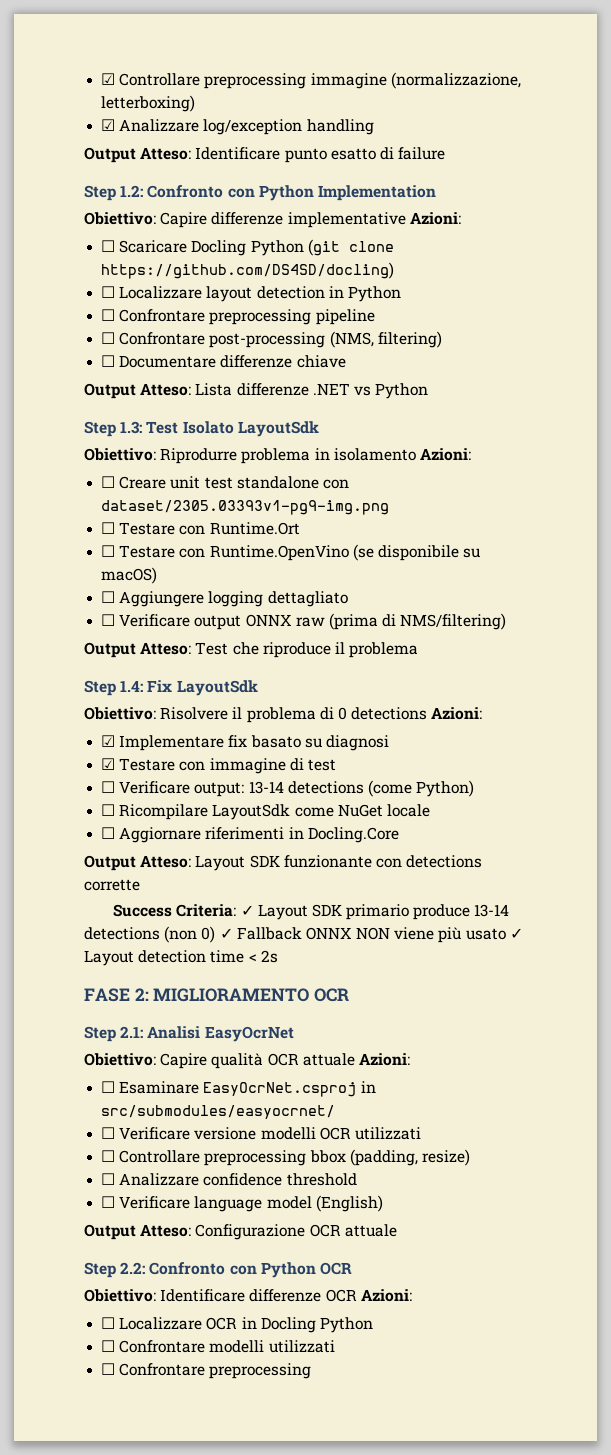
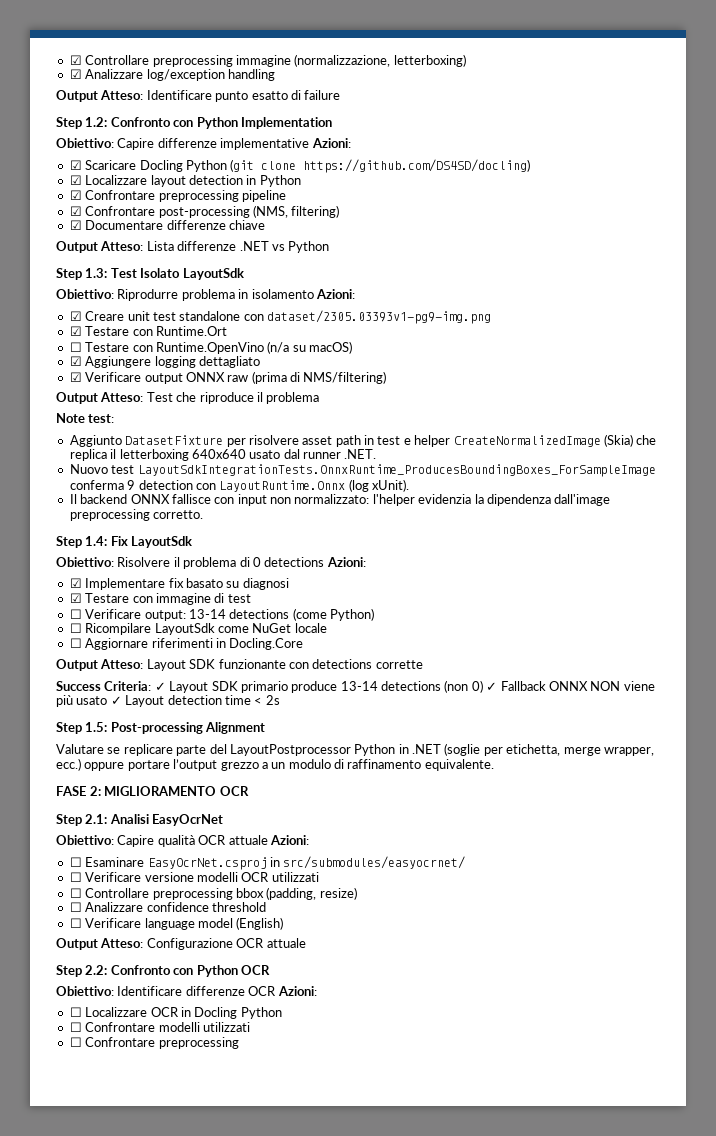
[101,240,116,252] ☐ -> [69,160,82,170] ☑
[101,286,116,298] ☐ -> [69,175,82,185] ☑
[101,309,116,321] ☐ -> [69,190,82,200] ☑
[101,332,116,344] ☐ -> [69,206,82,216] ☑
[101,355,116,367] ☐ -> [69,220,82,230] ☑
[101,476,116,488] ☐ -> [69,311,82,321] ☑
[101,522,116,534] ☐ -> [69,326,82,336] ☑
[352,544,459,561] (se disponibile -> [267,341,290,354] (n/a
[101,591,116,603] ☐ -> [69,356,82,366] ☑
[101,614,116,626] ☐ -> [69,372,82,382] ☑
(419, 650) none -> [56,413,115,423] [69,434,657,447] [69,449,377,461] [69,464,656,477] [69,479,409,492] [69,494,611,506] [69,509,204,521] // Note test: // Aggiunto DatasetFixture per risolvere asset path in test e helper CreateNormalizedImage (Skia) che replica il letterboxing 640x640 usato dal runner .NET. // Nuovo test LayoutSdkIntegrationTests.OnnxRuntime_ProducesBoundingBoxes_ForSampleImage conferma 9 detection con LayoutRuntime.Onnx (log xUnit). // Il backend ONNX fallisce con input non normalizzato: l'helper evidenzia la dipendenza dall'image preprocessing corretto.
(278, 956) none -> [56,722,266,734] [56,743,654,756] [56,758,494,771] // Step 1.5: Post-processing Alignment // Valutare se replicare parte del LayoutPostprocessor Python in .NET (soglie per etichetta, merge wrapper, ecc.) oppure portare l’output grezzo a un modulo di raffinamento equivalente.

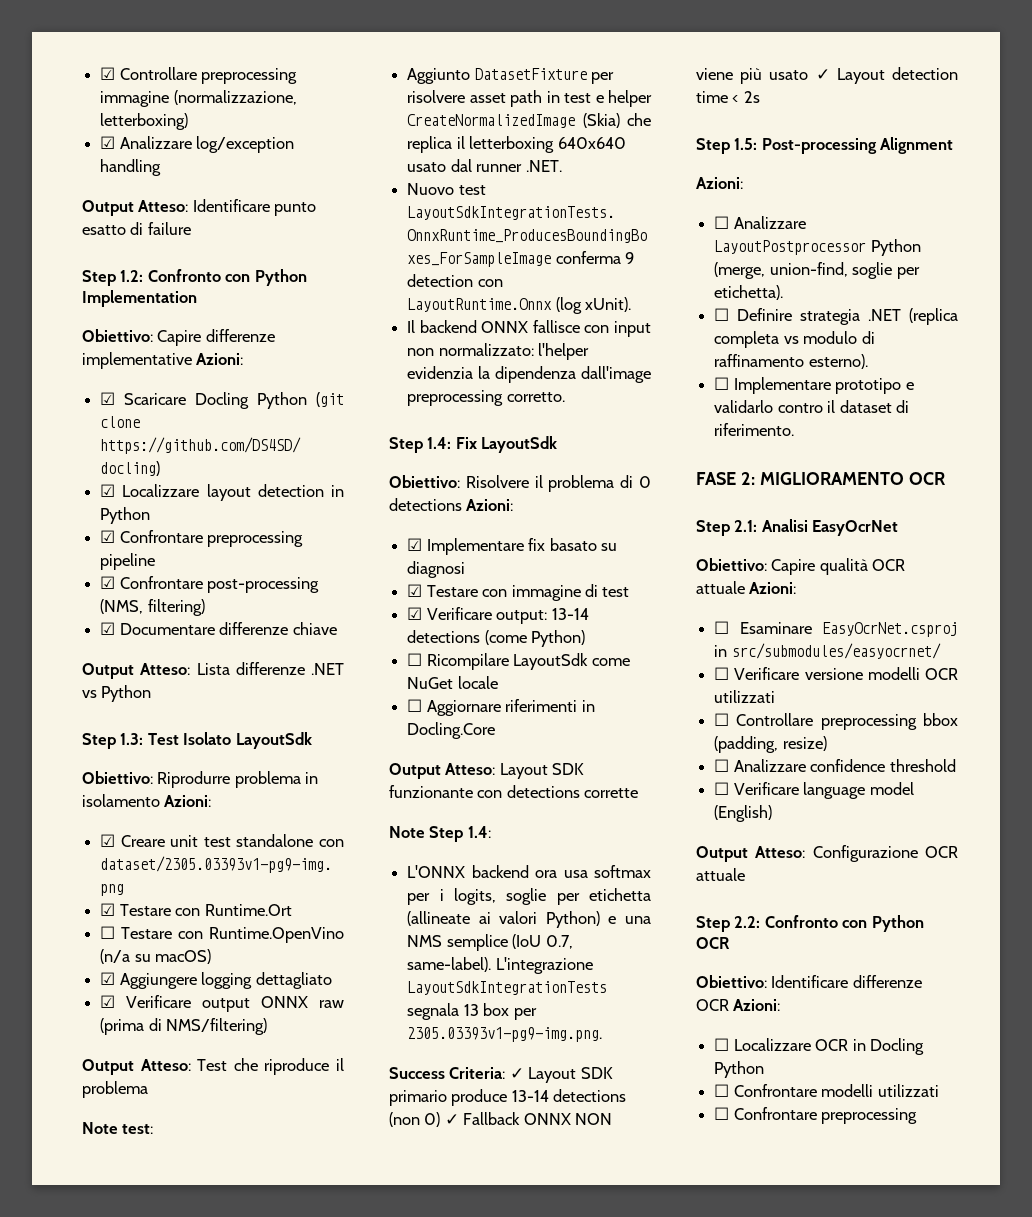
[69,609,82,619] ☐ -> [407,607,423,620] ☑
(423, 664) none -> [389,826,491,842] [407,865,651,878] [407,888,651,905] [407,911,651,928] [407,934,573,951] [407,957,593,974] [407,981,608,995] [407,1003,537,1020] [407,1027,603,1042] // Note Step 1.4: // L'ONNX backend ora usa softmax per i logits, soglie per etichetta (allineate ai valori Python) e una NMS semplice (IoU 0.7, same-label). L'integrazione LayoutSdkIntegrationTests segnala 13 box per 2305.03393v1-pg9-img.png.
[56,743,654,756] [56,758,494,771] Valutare se replicare parte del LayoutPostprocessor Python in .NET (soglie per etichetta, merge wrapper, ecc.) oppure portare l’output grezzo a un modulo di raffinamento equivalente. -> [696,177,743,189] [714,216,806,229] [714,239,921,256] [714,262,920,279] [714,285,784,300] [714,308,958,325] [714,331,875,348] [714,354,868,369] [714,377,914,394] [714,400,909,413] [714,423,795,436] Azioni: // ☐ Analizzare LayoutPostprocessor Python (merge, union-find, soglie per etichetta). // ☐ Definire strategia .NET (replica completa vs modulo di raffinamento esterno). // ☐ Implementare prototipo e validarlo contro il dataset di riferimento.

